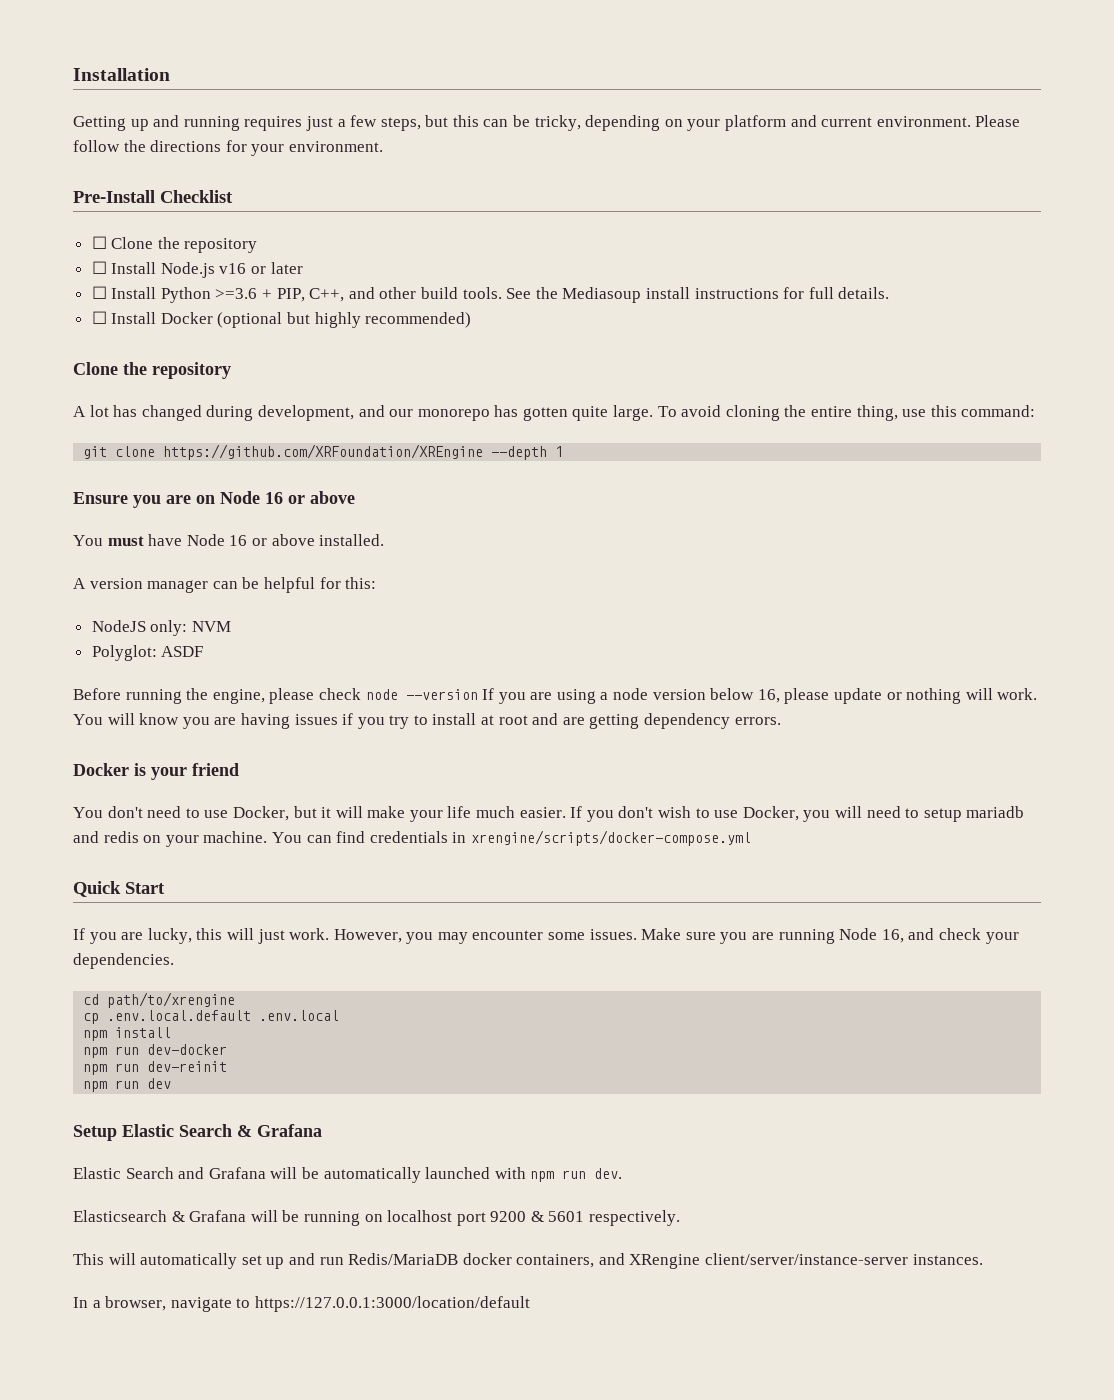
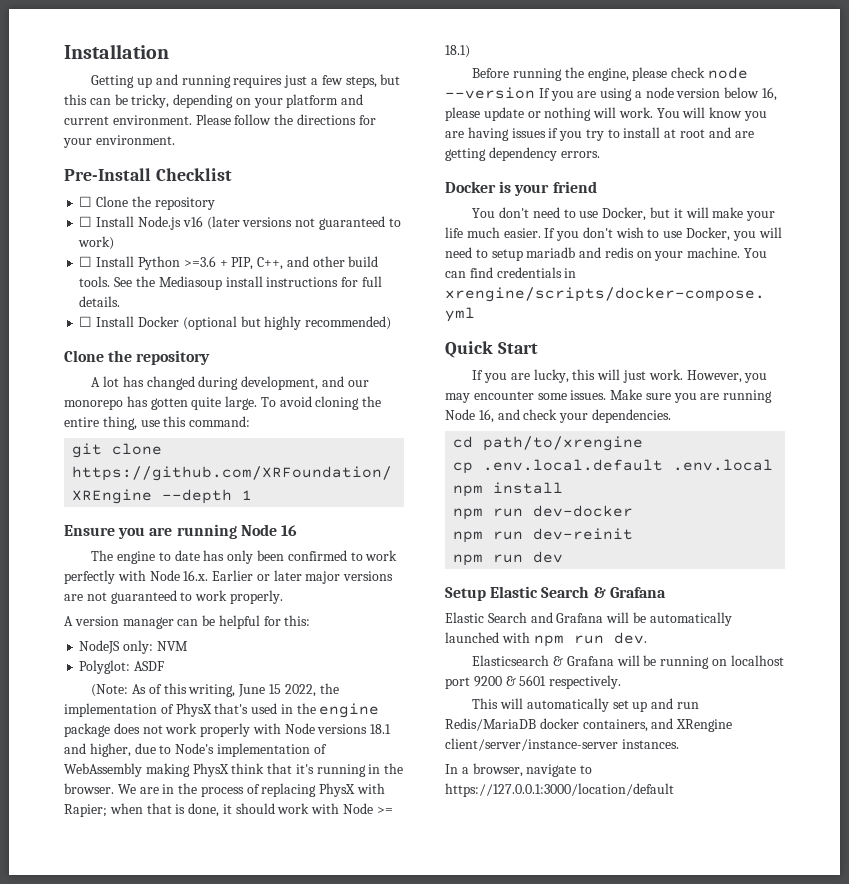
[251,262,303,274] or later -> [206,216,401,230] [78,236,115,250] (later versions not guaranteed to work)
[196,491,355,504] [73,534,385,546] on Node 16 or above // You must have Node 16 or above installed. -> [176,524,297,539] [91,550,398,564] [64,570,394,584] [64,590,283,604] running Node 16 // The engine to date has only been confirmed to work perfectly with Node 16.x. Earlier or later major versions are not guaranteed to work properly.
(204, 651) none -> [91,683,339,697] [64,703,380,718] [64,723,392,737] [64,743,327,757] [64,763,404,777] [64,783,386,797] [64,803,393,817] [445,45,470,58] // (Note: As of this writing, June 15 2022, the implementation of PhysX that's used in the engine package does not work properly with Node versions 18.1 and higher, due to Node's implementation of WebAssembly making PhysX think that it's running in the browser. We are in the process of replacing PhysX with Rapier; when that is done, it should work with Node >= 18.1)

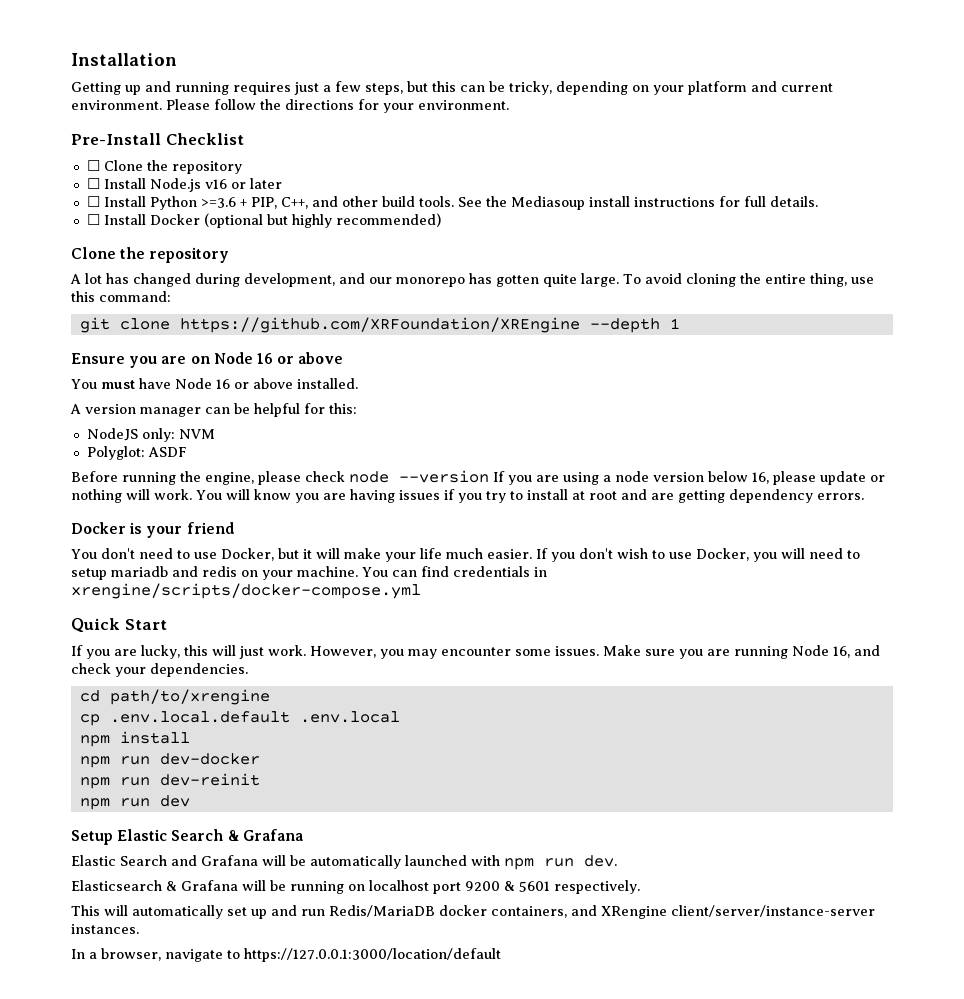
[206,216,401,230] [78,236,115,250] (later versions not guaranteed to work) -> [230,178,282,189] or later
[176,524,297,539] [91,550,398,564] [64,570,394,584] [64,590,283,604] running Node 16 // The engine to date has only been confirmed to work perfectly with Node 16.x. Earlier or later major versions are not guaranteed to work properly. -> [190,352,344,364] [71,378,358,389] on Node 16 or above // You must have Node 16 or above installed.
[91,683,339,697] [64,703,380,718] [64,723,392,737] [64,743,327,757] [64,763,404,777] [64,783,386,797] [64,803,393,817] [445,45,470,58] // (Note: As of this writing, June 15 2022, the implementation of PhysX that's used in the engine package does not work properly with Node versions 18.1 and higher, due to Node's implementation of WebAssembly making PhysX think that it's running in the browser. We are in the process of replacing PhysX with Rapier; when that is done, it should work with Node >= 18.1) -> (187, 452) none

